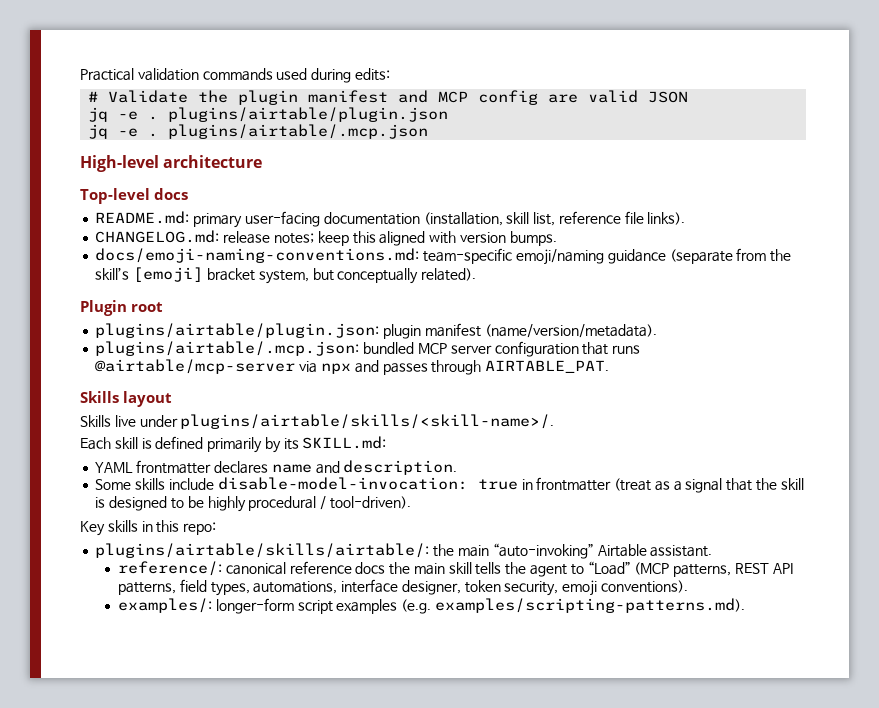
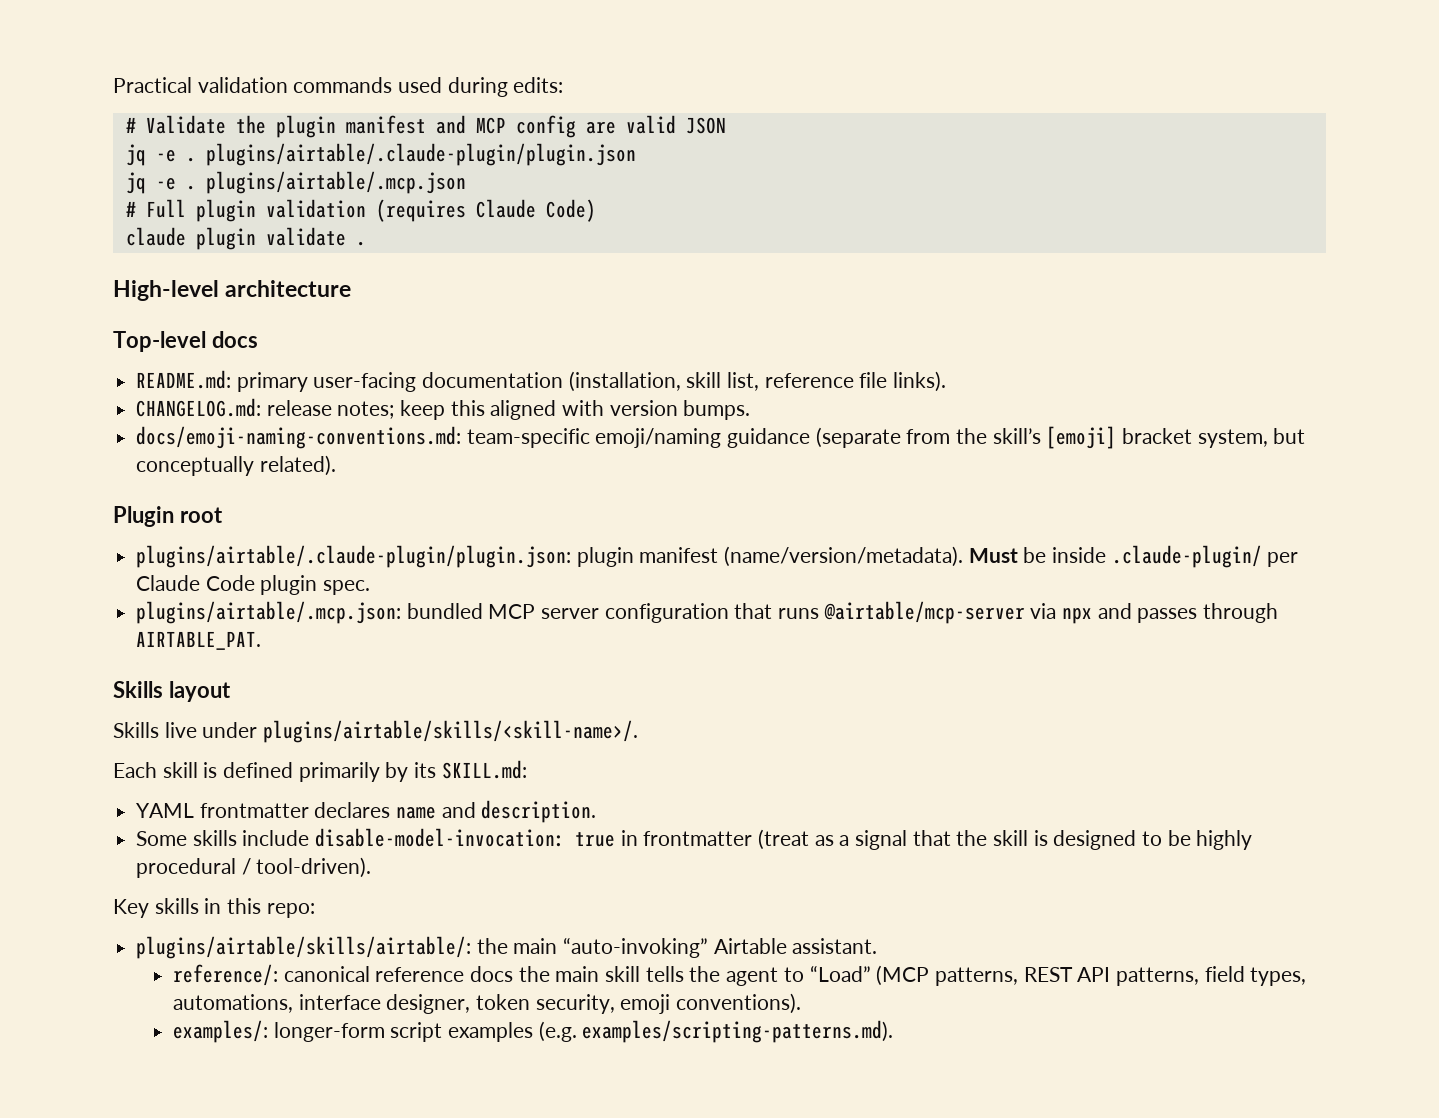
[168,107,449,122] plugins/airtable/plugin.json -> [205,143,636,166] plugins/airtable/.claude-plugin/plugin.json
(429, 131) none -> [125,199,596,222] [125,227,366,250] // # Full plugin validation (requires Claude Code) // claude plugin validate .
[95,323,380,338] plugins/airtable/plugin.json: -> [136,545,572,568] plugins/airtable/.claude-plugin/plugin.json:
(657, 331) none -> [968,545,1299,568] [136,575,371,595] Must be inside .claude-plugin/ per Claude Code plugin spec.

